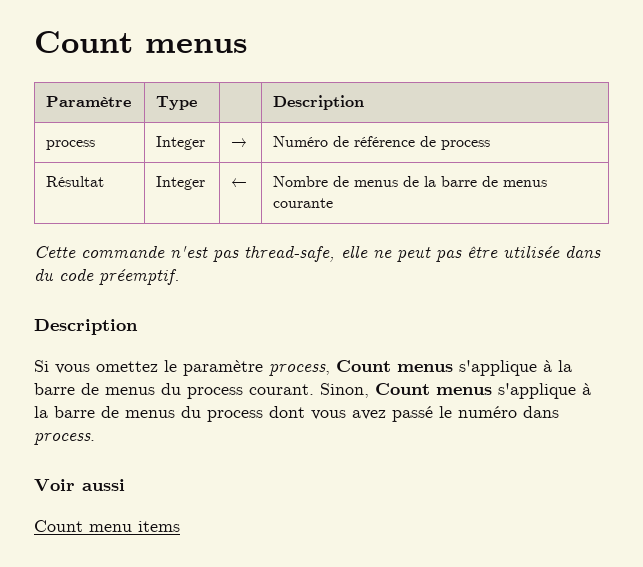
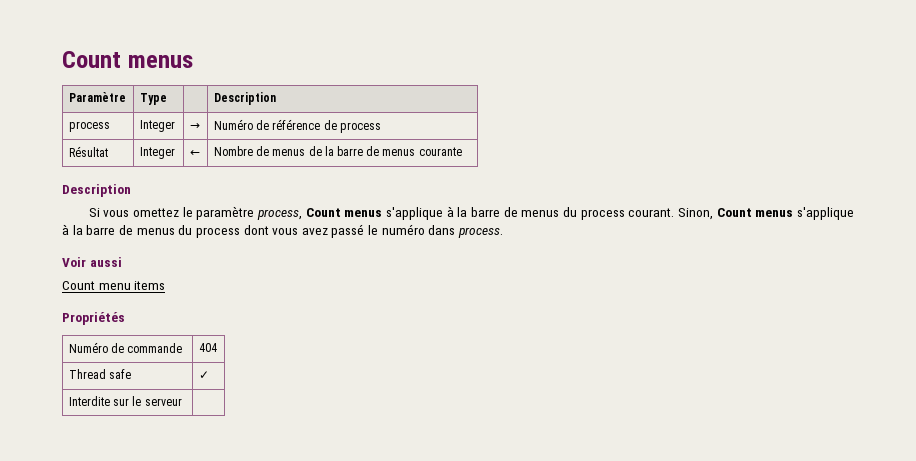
[34,245,601,262] [34,268,180,285] // Cette commande n'est pas thread-safe, elle ne peut pas être utilisée dans du code préemptif. -> (462, 151) none
(180, 526) none -> [62,312,125,325] [68,342,183,353] [198,343,217,352] [68,369,132,379] [198,371,209,379] [68,396,182,406] // Propriétés // Numéro de commande | 404 // Thread safe | ✓ // Interdite sur le serveur |

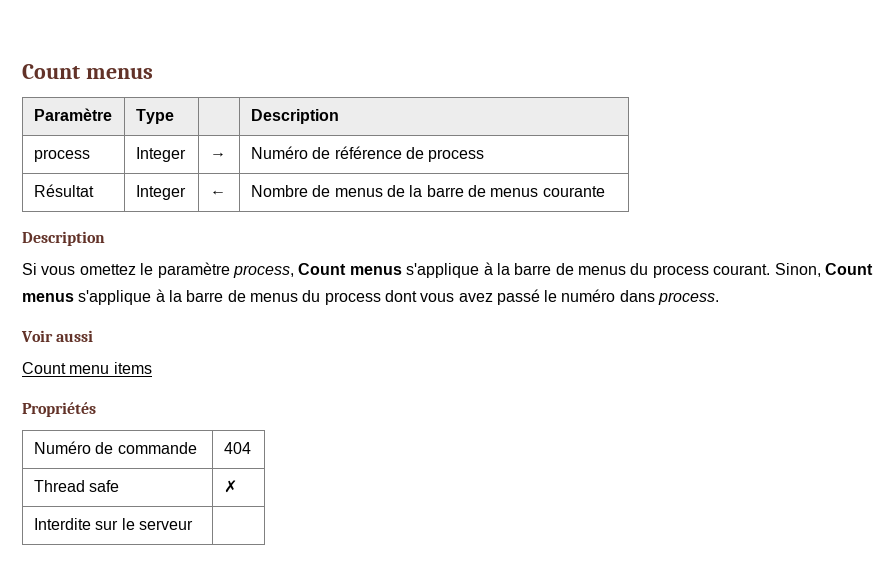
[198,371,209,379] ✓ -> [223,480,237,493] ✗

